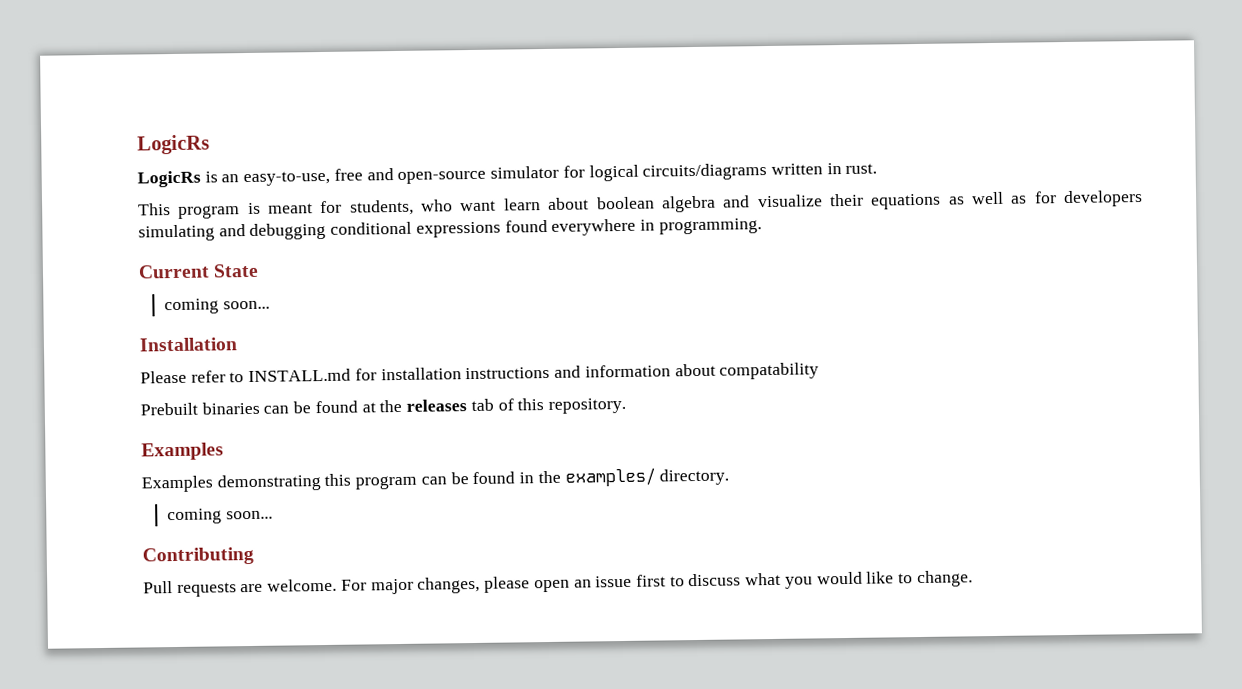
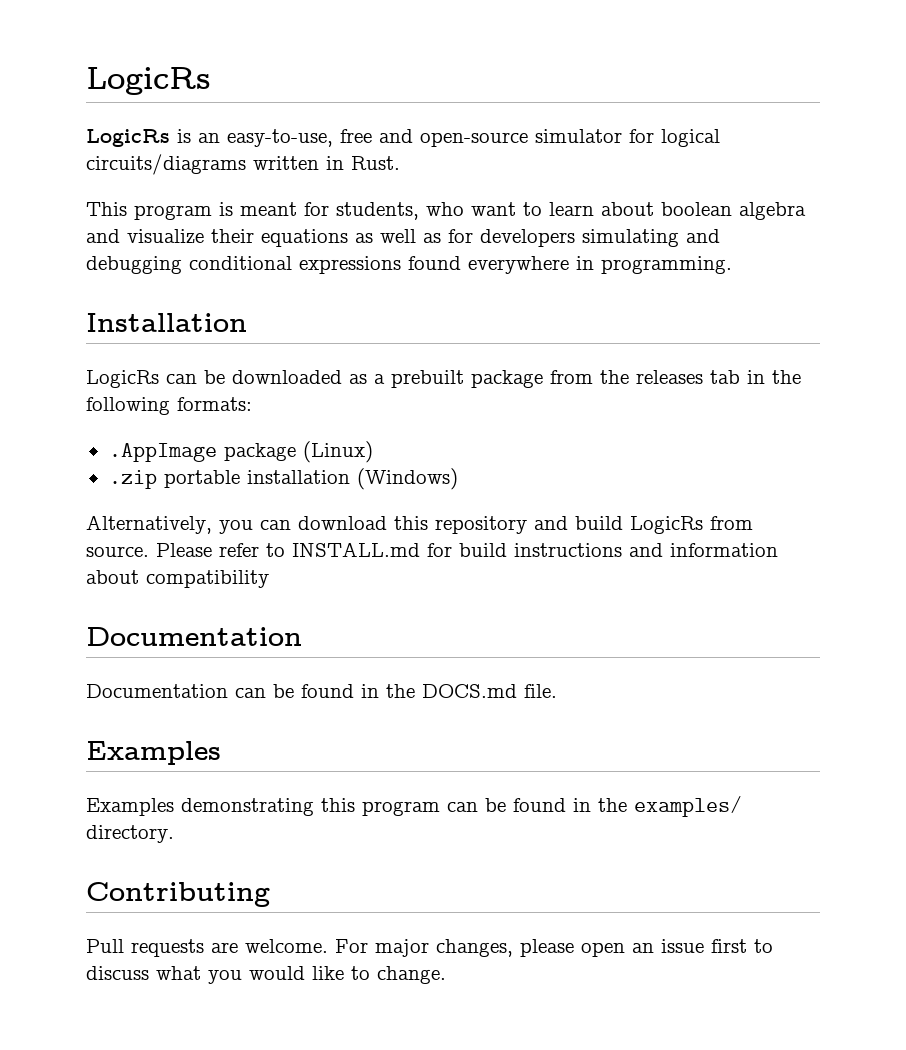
[845,163,878,174] rust. -> [351,156,400,170] Rust.
(497, 206) none -> [523,202,542,216] to
[138,263,260,279] [163,298,270,315] [139,337,238,352] Current State // coming soon... // Installation // -> [86,313,247,332] [86,370,801,388] [86,397,252,415] [108,441,373,463] [108,468,458,490] [86,515,753,534] [86,546,149,557] Installation // LogicRs can be downloaded as a prebuilt package from the releases tab in the following formats: // .AppImage package (Linux) // .zip portable installation (Windows) // Alternatively, you can download this repository and build LogicRs from source.
[380,367,462,381] installation -> [459,543,507,557] build
[719,362,820,380] [140,397,626,416] compatability // Prebuilt binaries can be found at the releases tab of this repository. -> [146,570,269,588] [86,627,302,646] [86,684,557,698] compatibility // Documentation // Documentation can be found in the DOCS.md file.
[166,508,273,525] // coming soon... -> (174, 834) none

